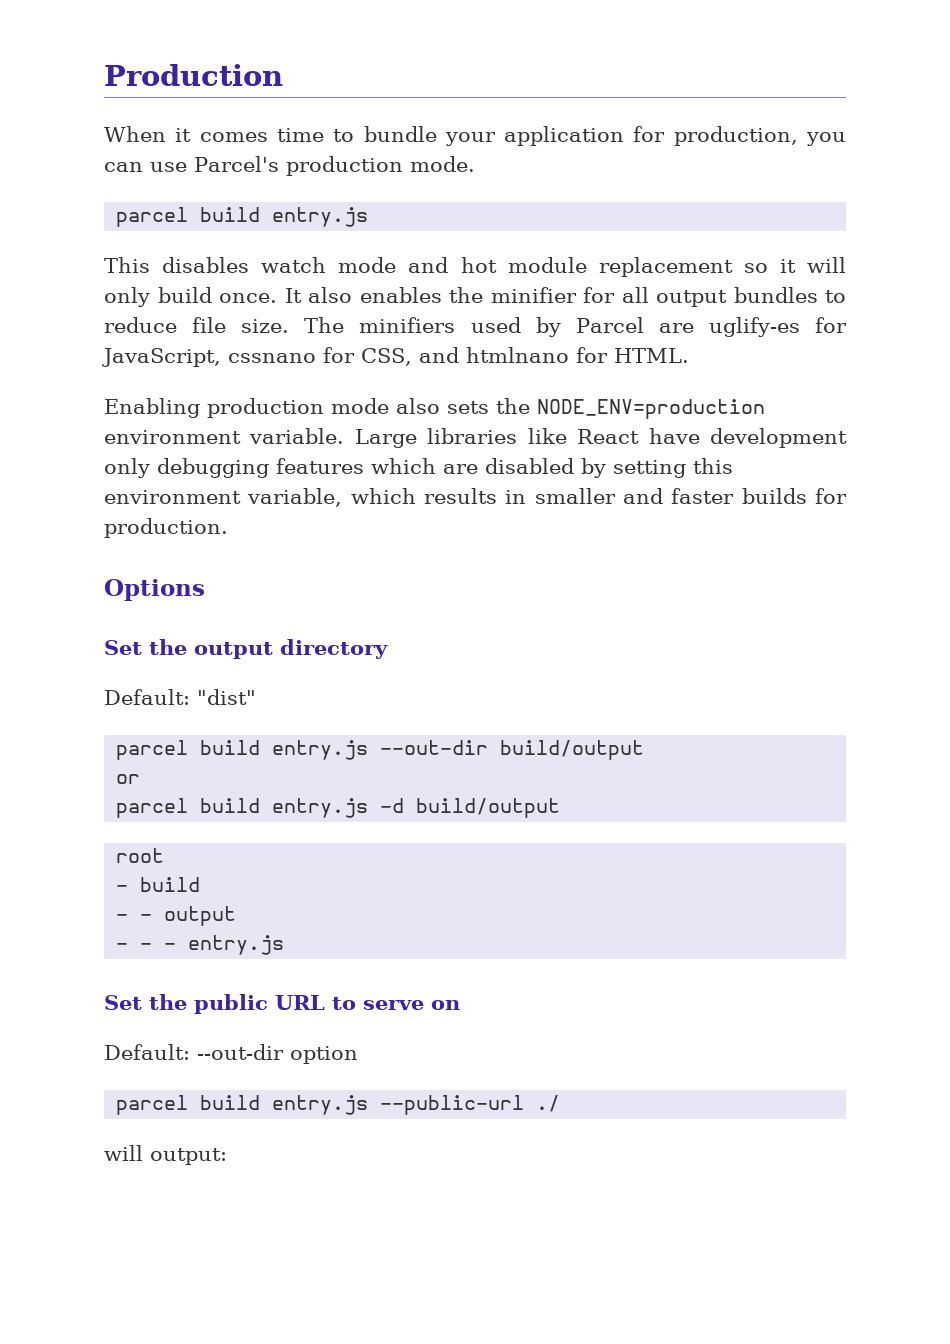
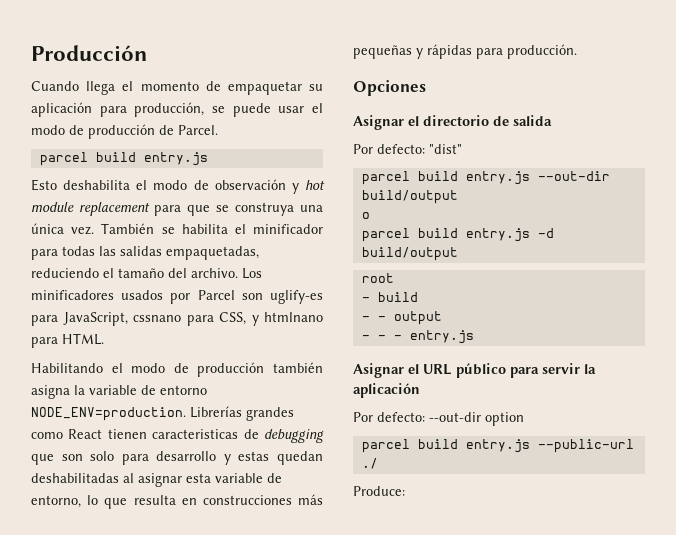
[104,64,283,86] [104,126,846,146] [104,156,475,176] [116,207,369,227] [104,257,847,277] [104,287,846,307] [104,317,847,337] [102,347,689,367] [104,398,765,419] [104,428,847,448] [104,458,733,478] [104,488,848,507] [104,518,228,538] [104,579,205,601] [104,639,388,659] [104,689,190,705] Production // When it comes time to bundle your application for production, you can use Parcel's production mode. // parcel build entry.js // This disables watch mode and hot module replacement so it will only build once. It also enables the minifier for all output bundles to reduce file size. The minifiers used by Parcel are uglify-es for JavaScript, cssnano for CSS, and htmlnano for HTML. // Enabling production mode also sets the NODE_ENV=production environment variable. Large libraries like React have development only debugging features which are disabled by setting this environment variable, which results in smaller and faster builds for production. // Options // Set the output directory // Default: -> [31,45,148,61] [31,81,323,95] [31,102,323,117] [31,124,218,139] [39,152,208,166] [31,179,325,194] [31,202,323,216] [31,223,323,235] [31,246,259,260] [31,268,262,279] [31,290,323,304] [31,312,323,326] [31,333,104,348] [31,362,323,377] [31,385,207,399] [31,406,294,421] [31,429,324,443] [31,451,323,465] [31,473,282,487] [31,494,323,509] [353,44,577,59] [353,80,426,96] [353,115,552,130] [353,144,425,154] Producción // Cuando llega el momento de empaquetar su aplicación para producción, se puede usar el modo de producción de Parcel. // parcel build entry.js // Esto deshabilita el modo de observación y hot module replacement para que se construya una única vez. También se habilita el minificador para todas las salidas empaquetadas, reduciendo el tamaño del archivo. Los minificadores usados por Parcel son uglify-es para JavaScript, cssnano para CSS, y htmlnano para HTML. // Habilitando el modo de producción también asigna la variable de entorno NODE_ENV=production. Librerías grandes como React tienen caracteristicas de debugging que son solo para desarrollo y estas quedan deshabilitadas al asignar esta variable de entorno, lo que resulta en construcciones más pequeñas y rápidas para producción. // Opciones // Asignar el directorio de salida // Por defecto:
[116,774,141,784] or -> [361,212,370,219] o
[104,994,460,1014] [104,1044,190,1060] Set the public URL to serve on // Default: -> [353,363,596,378] [353,383,420,398] [353,412,425,422] Asignar el URL público para servir la aplicación // Por defecto:
[104,1145,227,1165] will output: -> [353,486,405,496] Produce:

